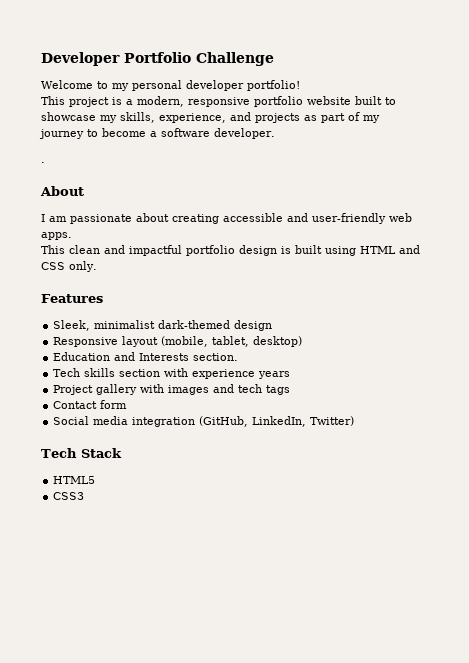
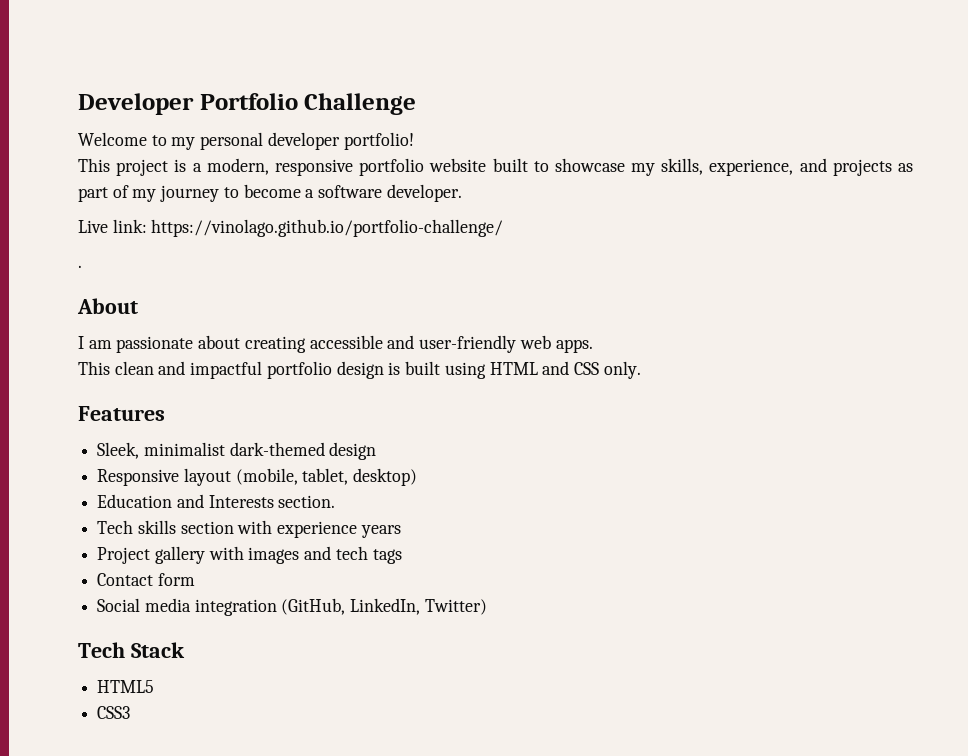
(275, 133) none -> [78,219,504,237] // Live link: https://vinolago.github.io/portfolio-challenge/

